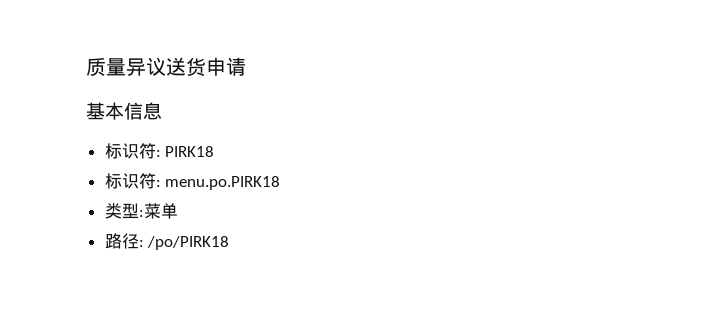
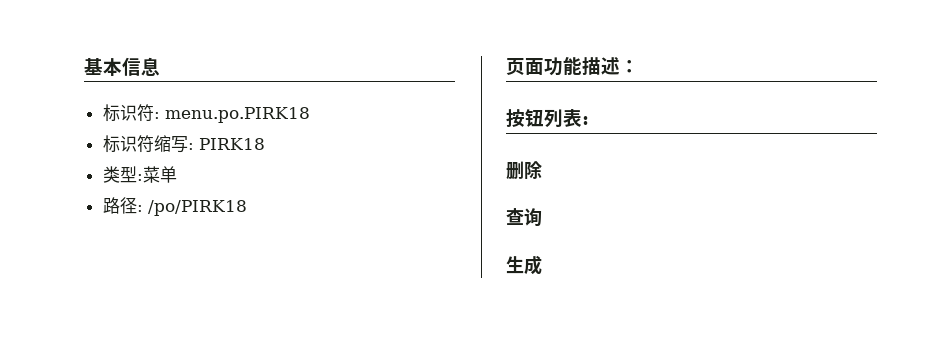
[86,57,246,77] 质量异议送货申请 // -> (84, 66) none
[165,146,215,157] [104,173,281,190] PIRK18 // 标识符: menu.po.PIRK18 -> [164,107,310,123] [102,135,265,153] menu.po.PIRK18 // 标识符缩写: PIRK18
(230, 243) none -> [506,57,639,76] [506,109,589,128] [506,161,542,180] [506,208,542,227] [506,255,542,275] // 页面功能描述： // 按钮列表: // 删除 // 查询 // 生成

